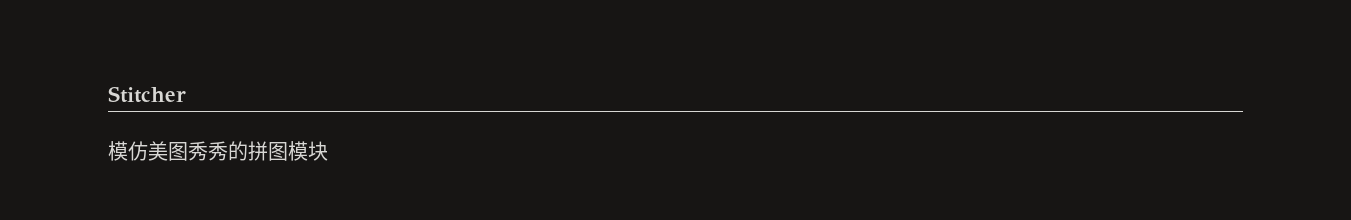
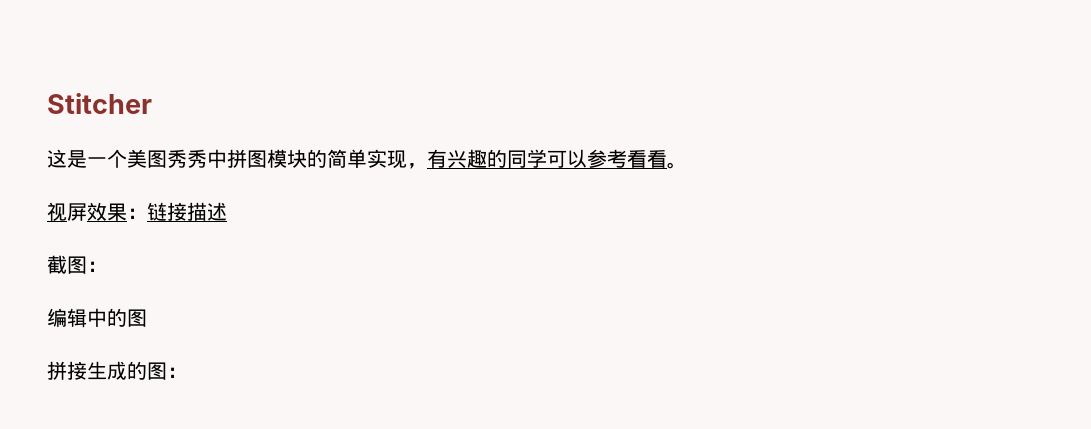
[108,141,148,161] 模仿 -> [47,149,127,168] 这是一个
[228,141,248,161] 的 -> [207,149,227,168] 中
(328, 151) none -> [307,149,687,169] [47,202,227,222] [47,255,107,274] [47,308,147,328] [47,361,187,380] 的简单实现，有兴趣的同学可以参考看看。 // 视屏效果：链接描述 // 截图： // 编辑中的图 // 拼接生成的图：

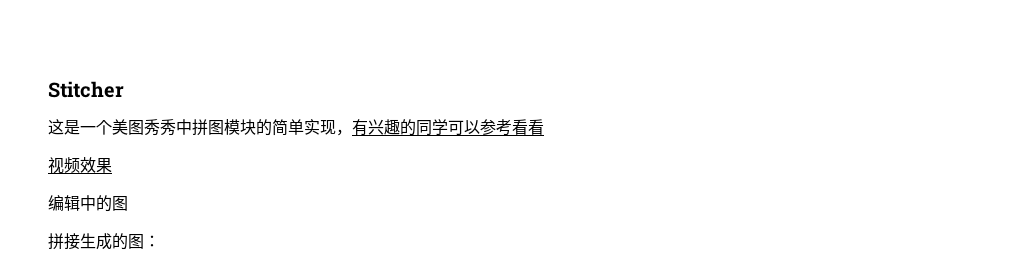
[667,162,687,169] 。 -> (544, 127) none
[67,203,87,221] 屏 -> [64,157,80,173] 频
[127,202,227,221] [47,255,107,274] ：链接描述 // 截图： -> (112, 165) none

